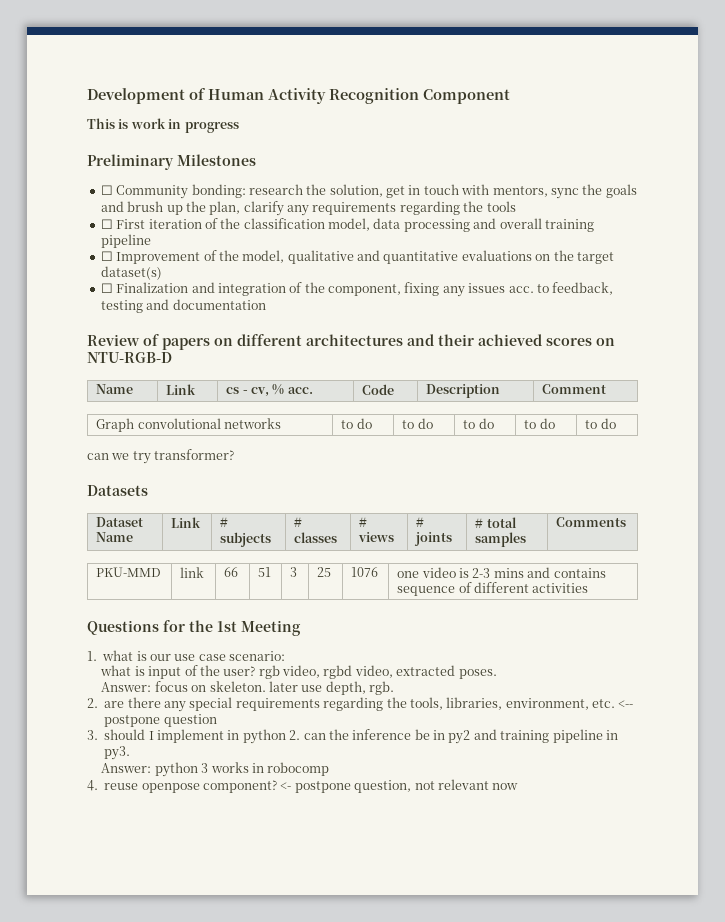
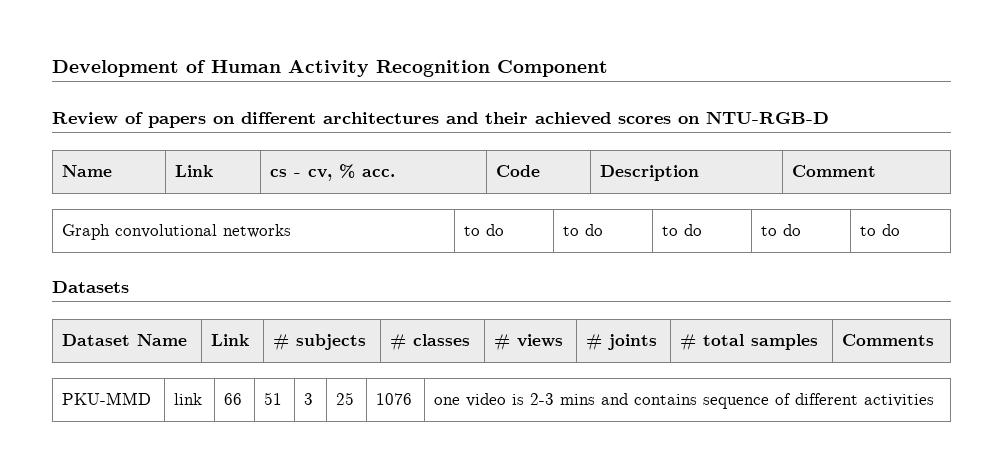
[87,118,239,133] [87,154,256,170] [100,184,637,199] [100,201,516,216] [100,218,594,232] [100,234,151,248] [100,250,614,264] [100,266,162,280] [100,282,614,297] [100,299,266,313] // This is work in progress // Preliminary Milestones // ☐ Community bonding: research the solution, get in touch with mentors, sync the goals and brush up the plan, clarify any requirements regarding the tools // ☐ First iteration of the classification model, data processing and overall training pipeline // ☐ Improvement of the model, qualitative and quantitative evaluations on the target dataset(s) // ☐ Finalization and integration of the component, fixing any issues acc. to feedback, testing and documentation -> (608, 68) none
[87,449,235,464] // can we try transformer? -> (901, 230) none
[87,620,301,636] [87,650,286,661] [100,665,497,679] [101,681,394,695] [87,697,634,712] [104,714,217,727] [87,729,618,744] [104,746,131,760] [101,762,330,777] [87,779,519,793] // Questions for the 1st Meeting // 1. what is our use case scenario: // what is input of the user? rgb video, rgbd video, extracted poses. // Answer: focus on skeleton. later use depth, rgb. // 2. are there any special requirements regarding the tools, libraries, environment, etc. <-- postpone question // 3. should I implement in python 2. can the inference be in py2 and training pipeline in py3. // Answer: python 3 works in robocomp // 4. reuse openpose component? <- postpone question, not relevant now -> (935, 400) none

